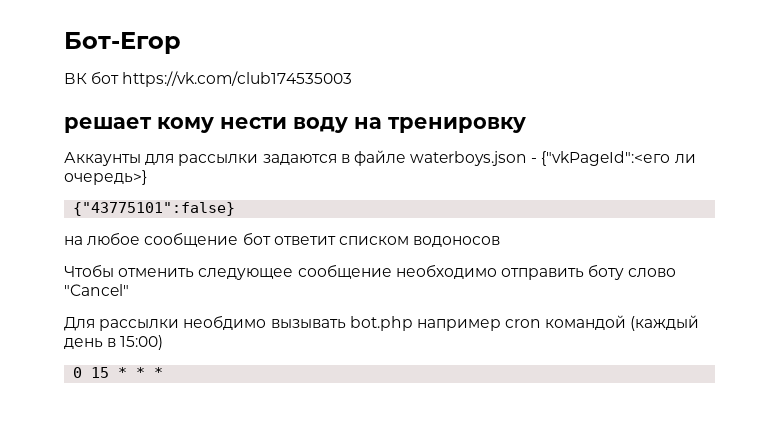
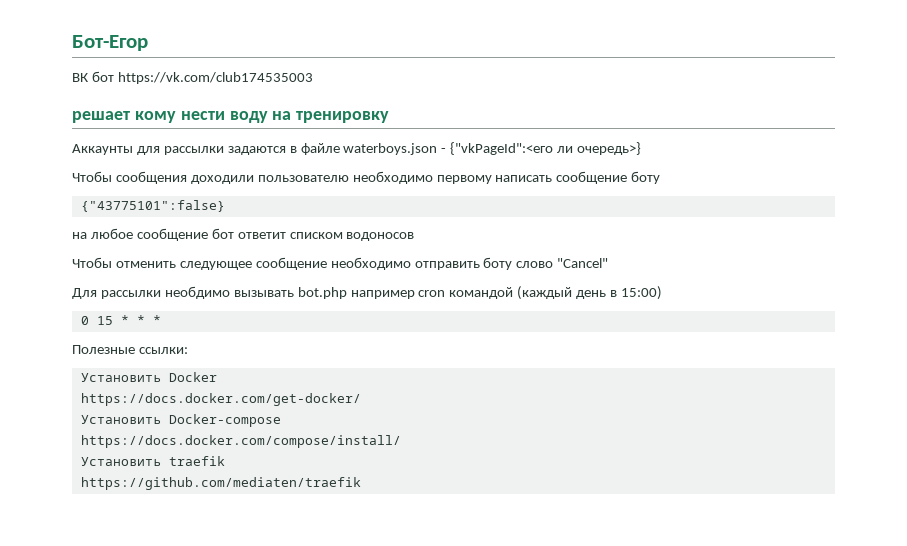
(147, 177) none -> [72,171,661,184] // Чтобы сообщения доходили пользователю необходимо первому написать сообщение боту
(164, 372) none -> [72,345,188,354] [80,372,217,382] [80,393,361,406] [80,414,281,427] [80,435,401,448] [80,456,225,466] [80,477,361,490] // Полезные ссылки: // Установить Docker // https://docs.docker.com/get-docker/ // Установить Docker-compose // https://docs.docker.com/compose/install/ // Установить traefik // https://github.com/mediaten/traefik

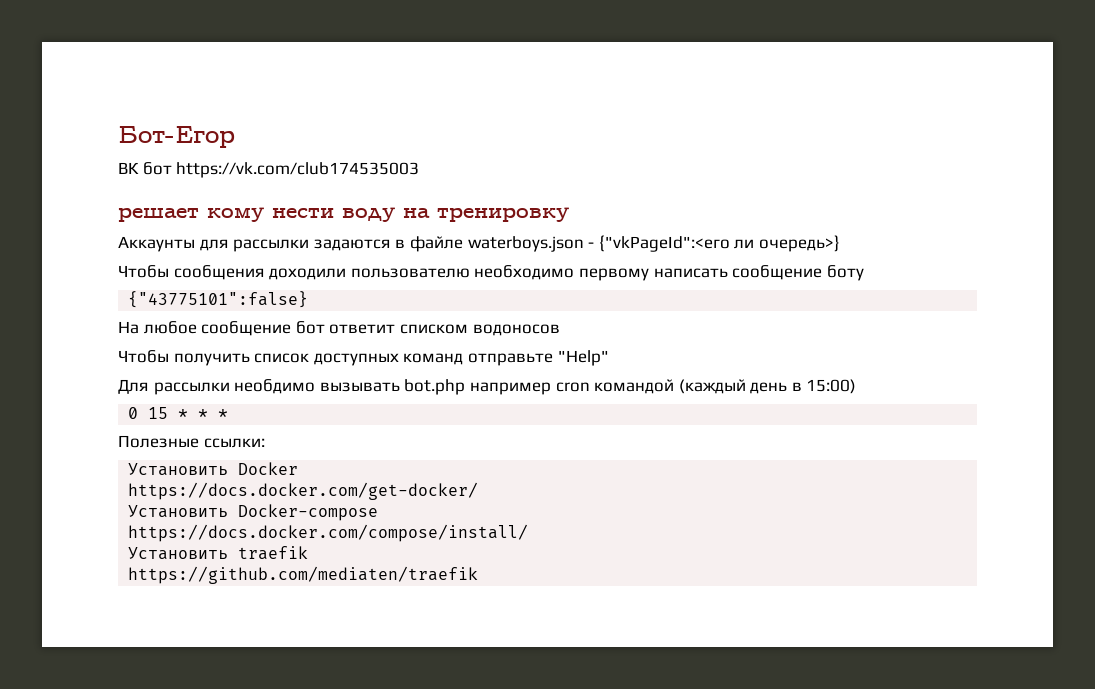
[72,232,87,239] на -> [118,321,139,334] На
[115,257,609,270] отменить следующее сообщение необходимо отправить боту слово "Cancel" -> [173,350,609,366] получить список доступных команд отправьте "Help"

